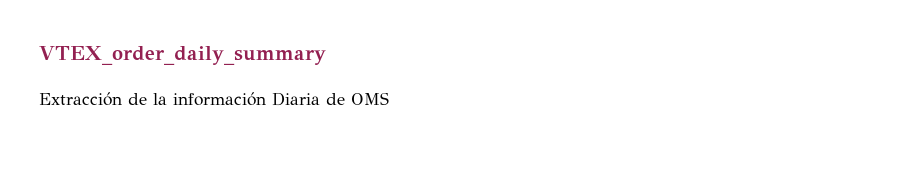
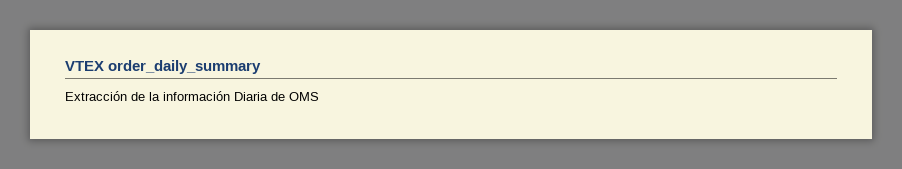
[39,46,326,65] VTEX_order_daily_summary -> [65,60,262,74] VTEX order_daily_summary

